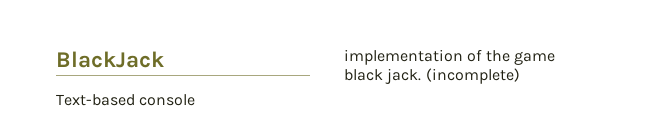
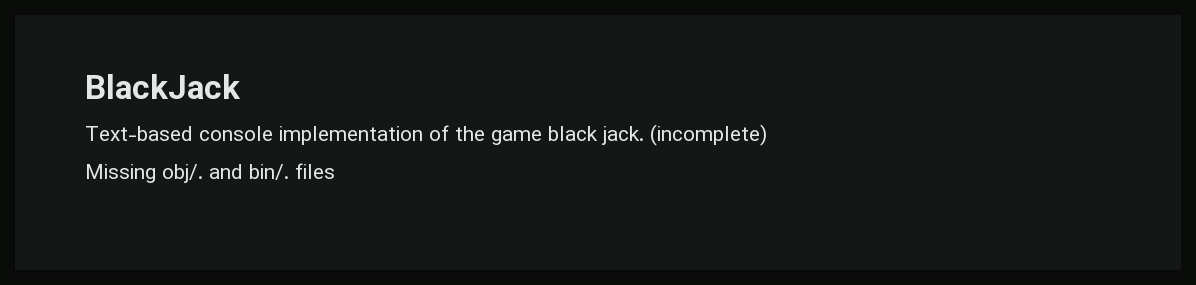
(520, 76) none -> [85,163,335,183] // Missing obj/. and bin/. files

